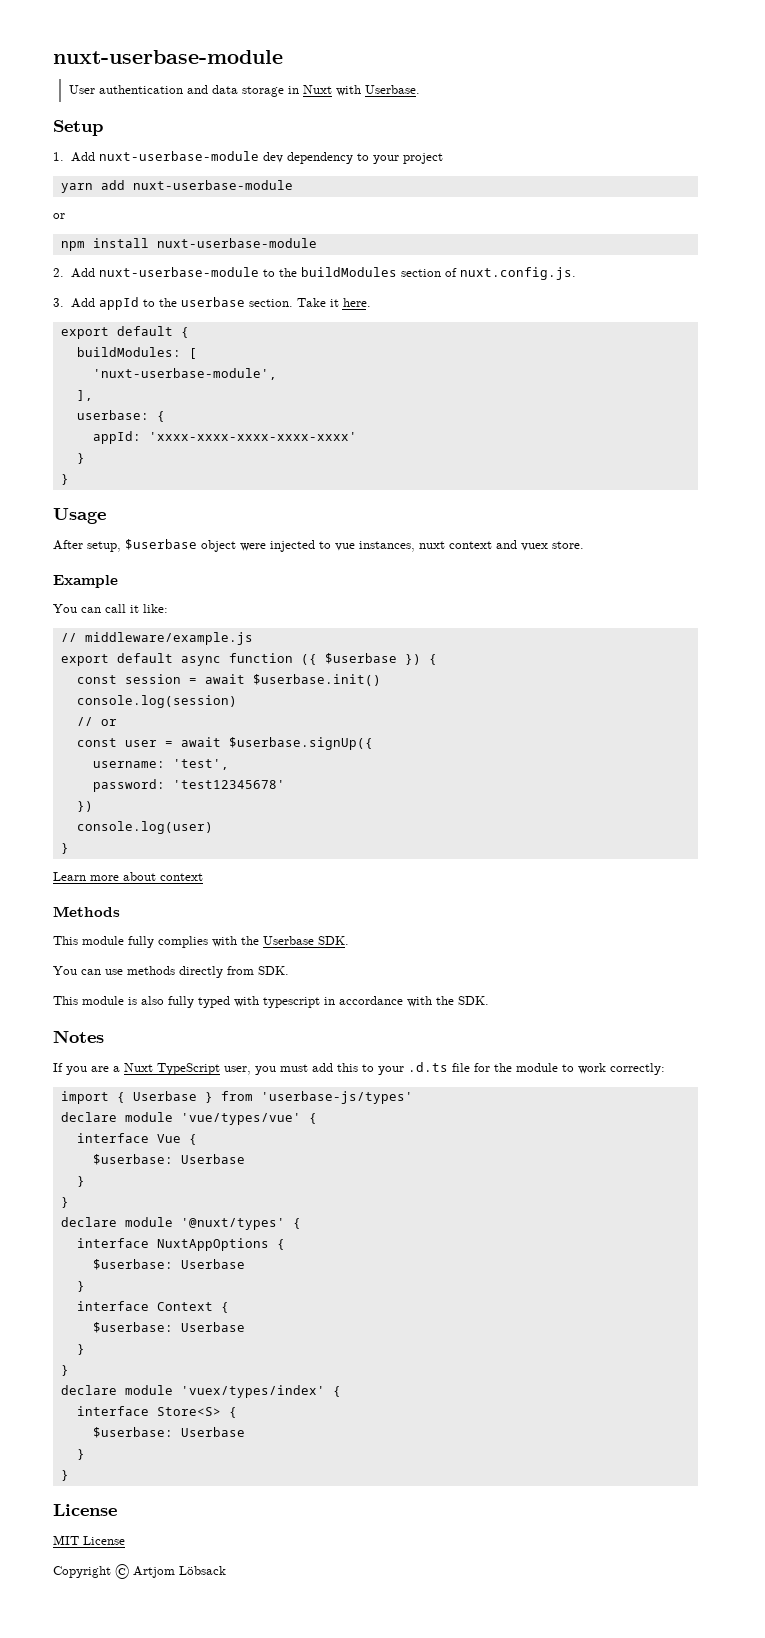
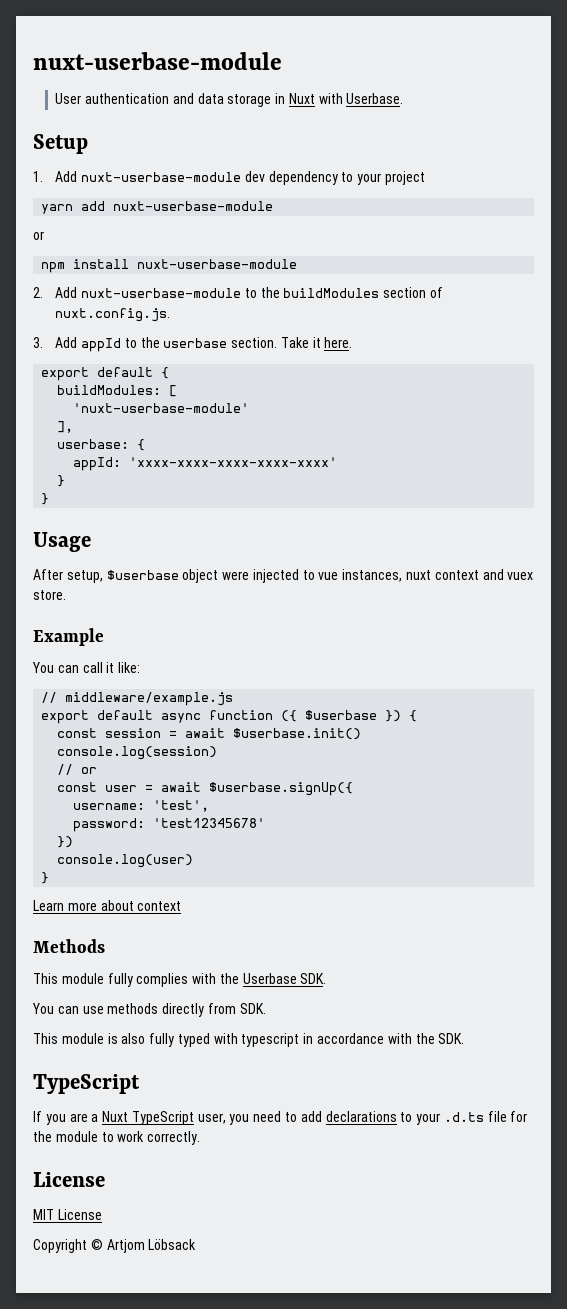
[92,368,277,380] 'nuxt-userbase-module', -> [73,403,250,413] 'nuxt-userbase-module'
[53,1030,104,1043] Notes -> [33,1074,140,1094] TypeScript
[280,1063,358,1072] must add this -> [253,1111,397,1122] need to add declarations
[610,1063,665,1075] [60,1091,413,1104] [60,1112,317,1125] [76,1133,197,1145] [92,1154,245,1165] [76,1176,85,1187] [60,1197,69,1208] [60,1217,301,1230] [76,1238,285,1251] [92,1259,245,1270] [76,1281,85,1292] [76,1301,229,1313] [92,1322,245,1333] [76,1344,85,1355] [60,1365,69,1376] [60,1385,341,1398] [76,1406,237,1418] [92,1427,245,1438] [76,1449,85,1460] [60,1470,69,1481] correctly: // import { Userbase } from 'userbase-js/types' // declare module 'vue/types/vue' { // interface Vue { // $userbase: Userbase // } // } // declare module '@nuxt/types' { // interface NuxtAppOptions { // $userbase: Userbase // } // interface Context { // $userbase: Userbase // } // } // declare module 'vuex/types/index' { // interface Store<S> { // $userbase: Userbase // } // } -> [147,1131,201,1145] correctly.

